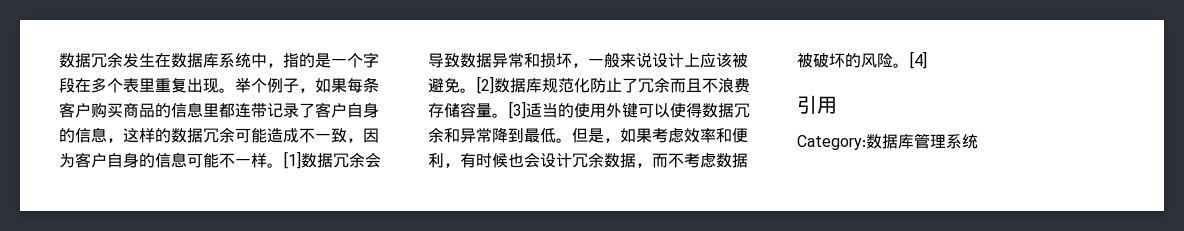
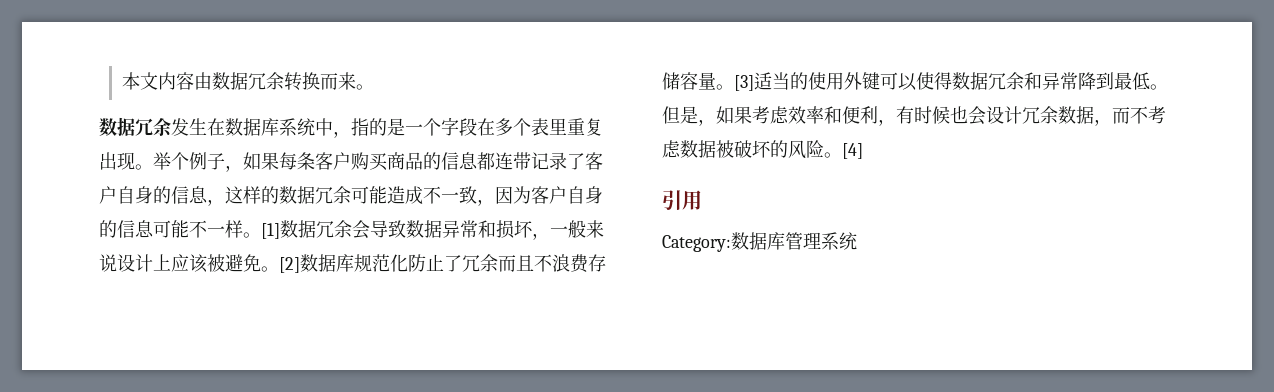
(59, 60) none -> [121,72,374,91] 本文内容由数据冗余转换而来。 //
[203,103,219,117] 里 -> (478, 161) none

